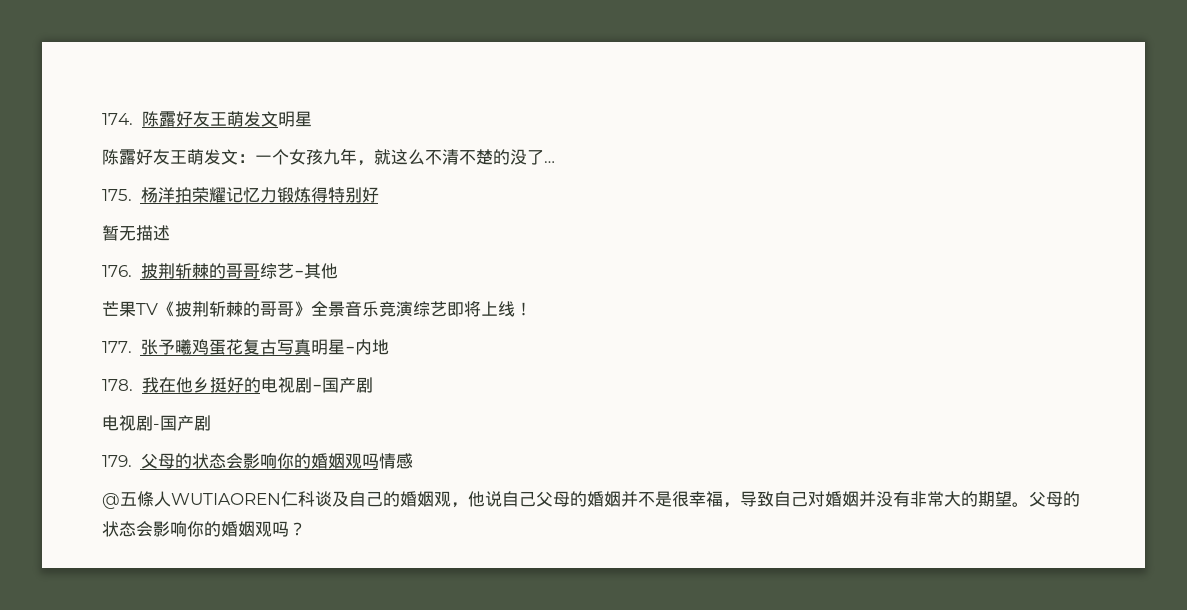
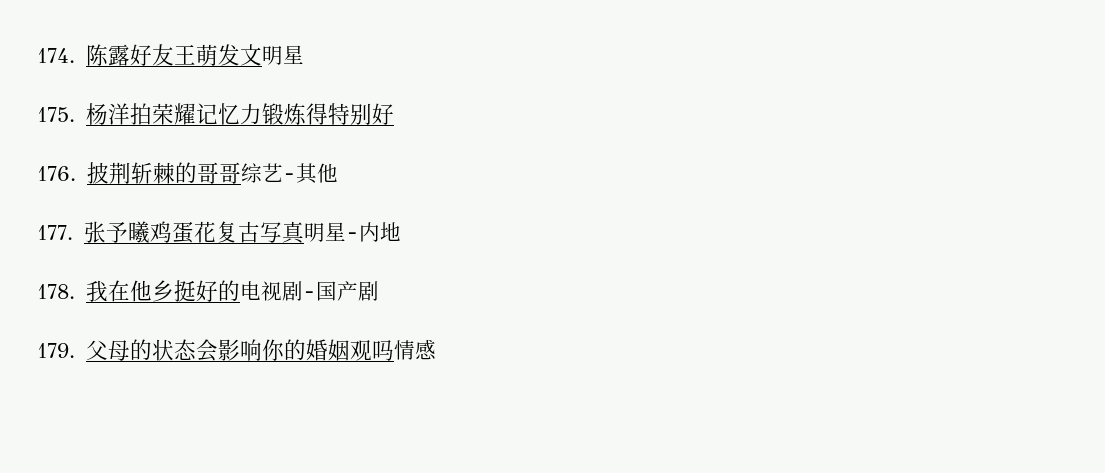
[102,148,555,166] // 陈露好友王萌发文：一个女孩九年，就这么不清不楚的没了… -> (304, 54) none
[102,225,170,241] // 暂无描述 -> (394, 114) none
[102,301,532,317] // 芒果TV《披荆斩棘的哥哥》全景音乐竞演综艺即将上线！ -> (338, 173) none
[102,415,211,431] // 电视剧-国产剧 -> (379, 291) none
[102,491,1080,509] [102,521,306,537] // @五條人WUTIAOREN仁科谈及自己的婚姻观，他说自己父母的婚姻并不是很幸福，导致自己对婚姻并没有非常大的期望。父母的状态会影响你的婚姻观吗？ -> (436, 349) none

